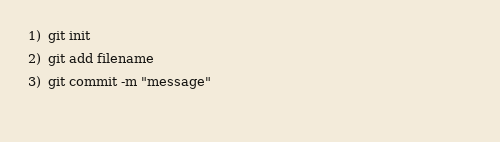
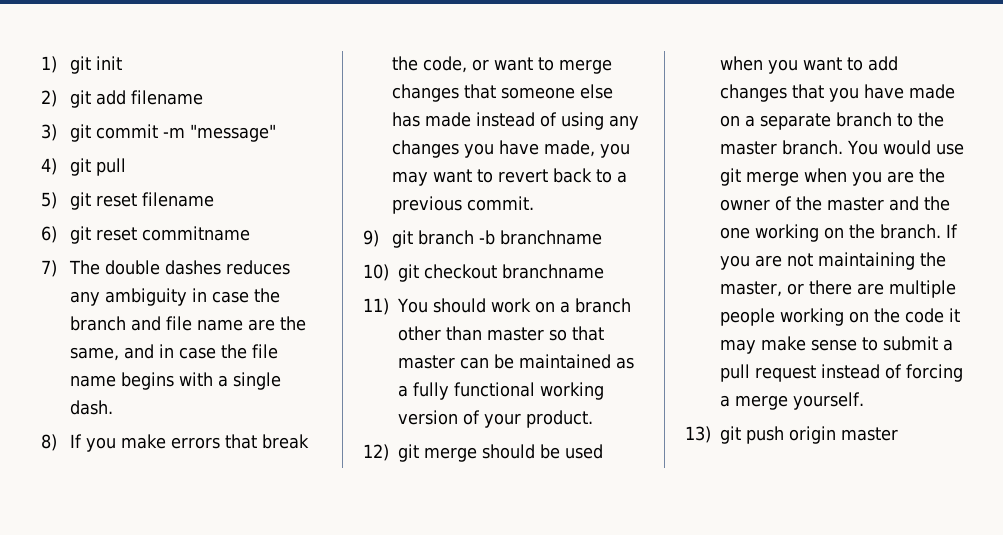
(211, 83) none -> [41,158,126,176] [41,192,214,210] [41,226,250,244] [41,260,290,277] [69,288,280,306] [69,316,306,331] [69,344,278,361] [69,372,281,390] [69,400,113,415] [41,434,309,452] [391,56,612,74] [391,84,613,102] [391,112,639,130] [391,140,630,158] [391,168,627,186] [391,196,534,214] [363,230,602,248] [363,264,604,282] [363,298,631,315] [398,326,604,341] [398,354,634,369] [398,382,604,400] [398,410,593,428] [363,444,603,462] [720,56,898,74] [720,84,955,102] [720,112,944,130] [720,140,964,155] [720,168,945,186] [720,196,950,211] [720,224,958,242] [720,252,946,270] [720,280,956,298] [720,308,960,326] [720,336,953,354] [720,364,963,382] [720,392,864,410] [685,426,898,444] // 4) git pull // 5) git reset filename // 6) git reset commitname // 7) The double dashes reduces any ambiguity in case the branch and file name are the same, and in case the file name begins with a single dash. // 8) If you make errors that break the code, or want to merge changes that someone else has made instead of using any changes you have made, you may want to revert back to a previous commit. // 9) git branch -b branchname // 10) git checkout branchname // 11) You should work on a branch other than master so that master can be maintained as a fully functional working version of your product. // 12) git merge should be used when you want to add changes that you have made on a separate branch to the master branch. You would use git merge when you are the owner of the master and the one working on the branch. If you are not maintaining the master, or there are multiple people working on the code it may make sense to submit a pull request instead of forcing a merge yourself. // 13) git push origin master

